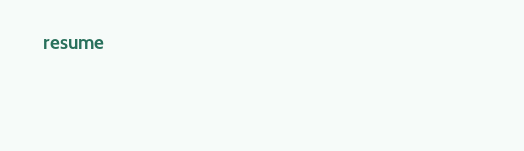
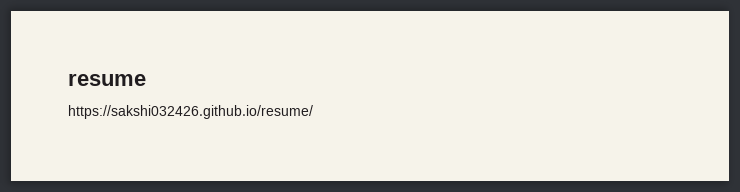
(104, 44) none -> [68,105,313,119] // https://sakshi032426.github.io/resume/

